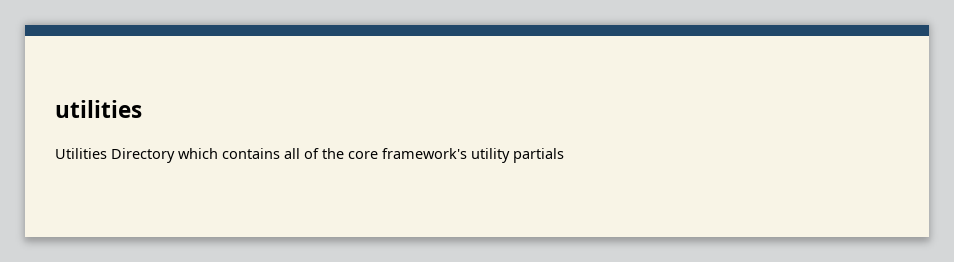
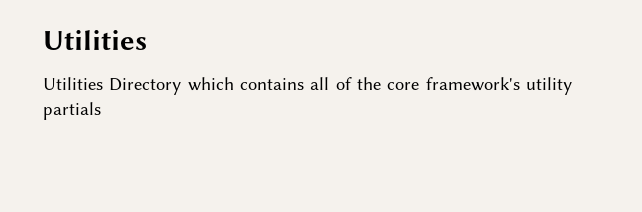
[55,100,142,118] utilities -> [43,30,147,50] Utilities

